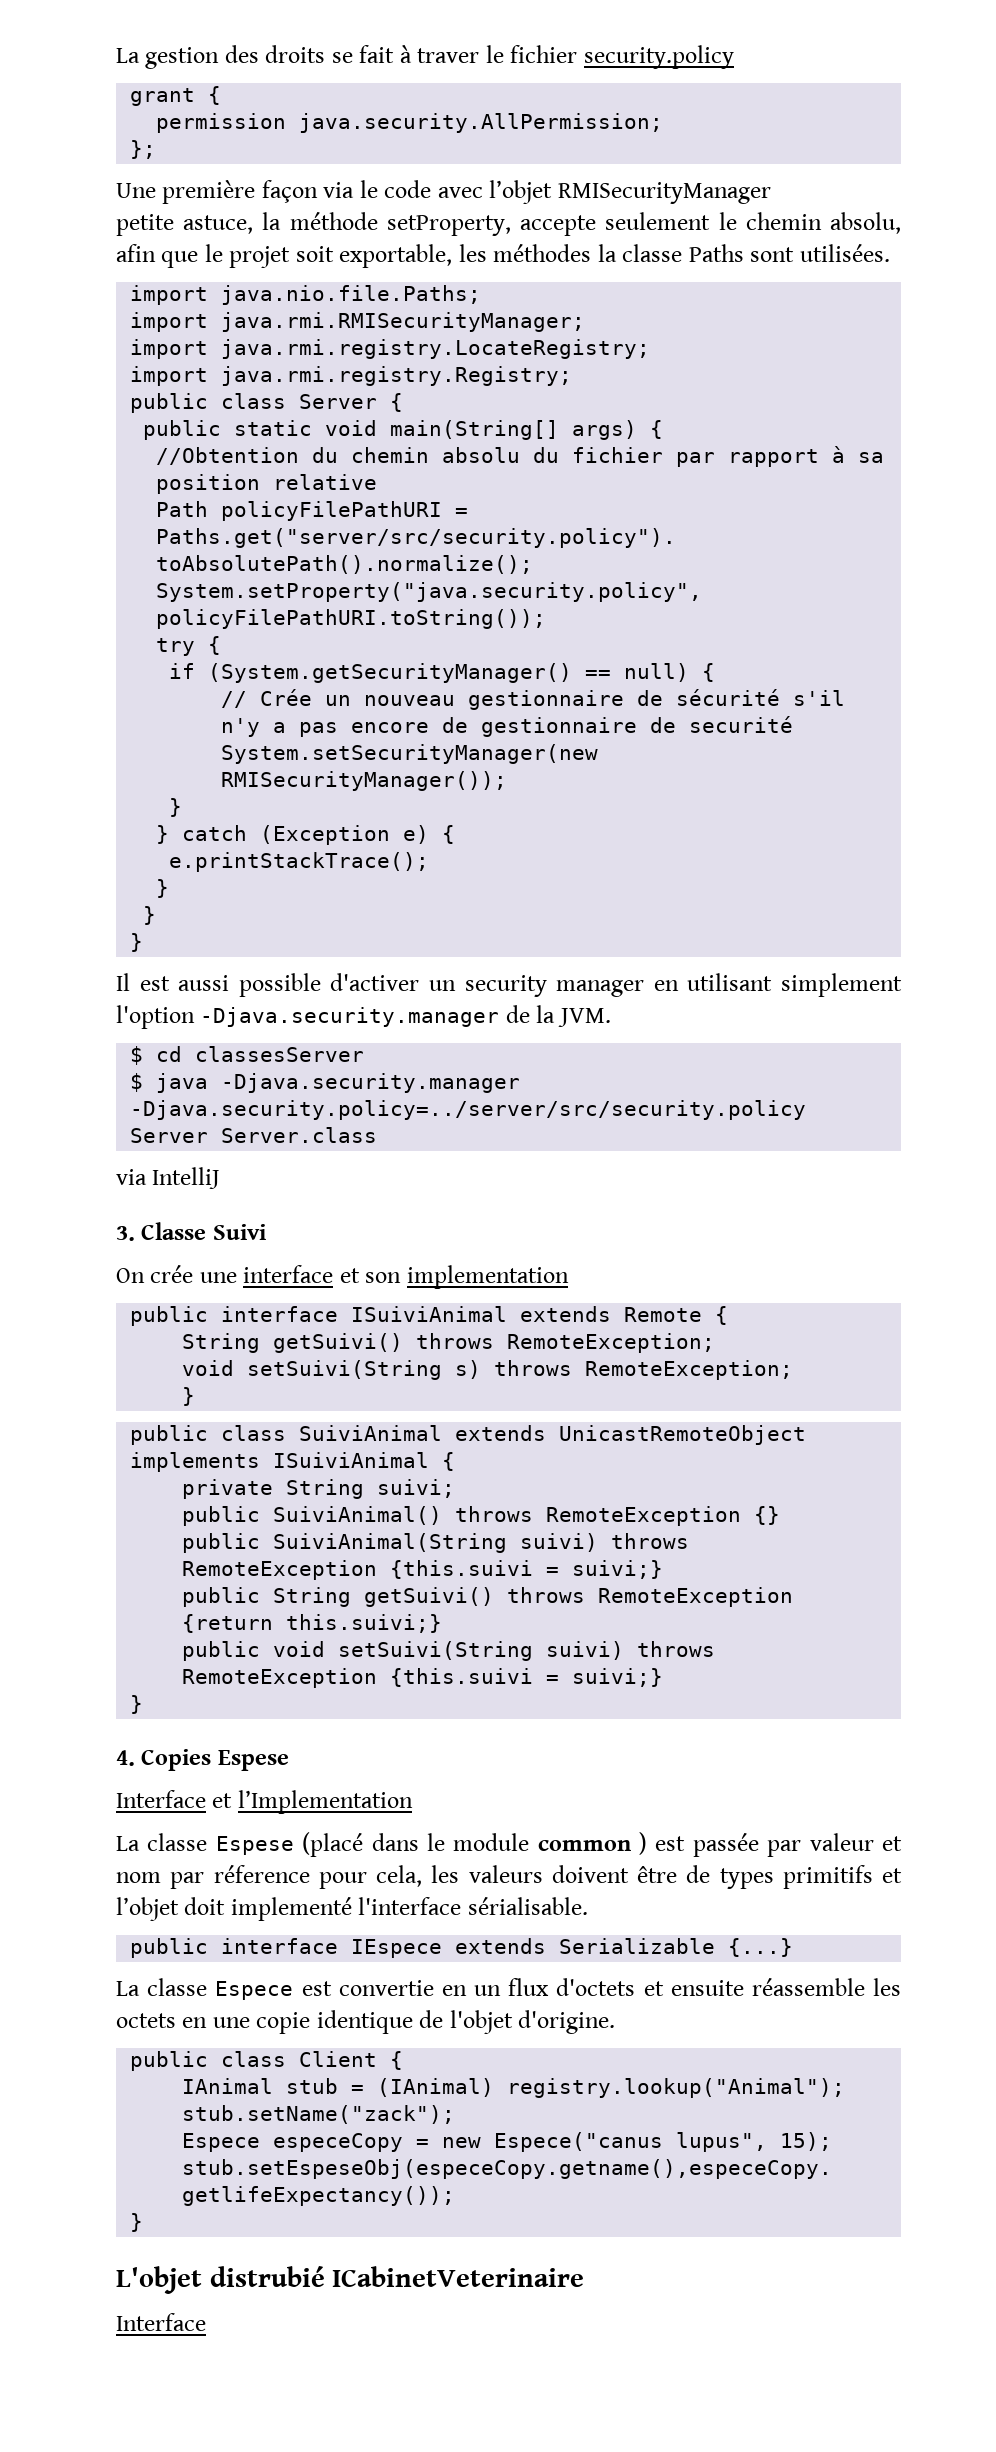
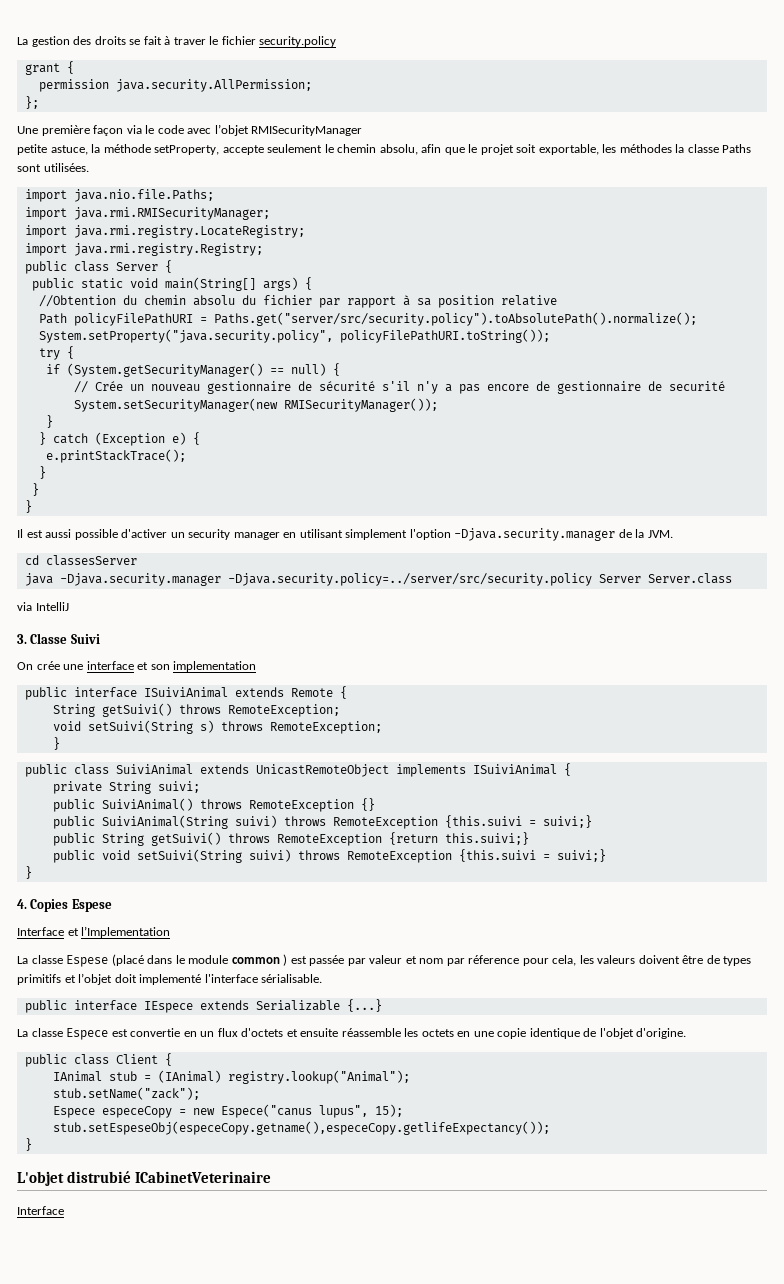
[130,1046,144,1065] $ -> (673, 534) none
[130,1073,144,1092] $ -> (137, 560) none

